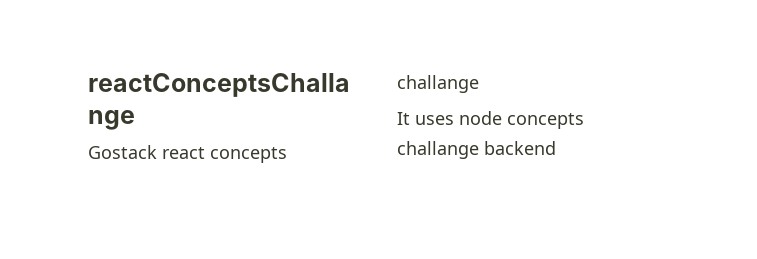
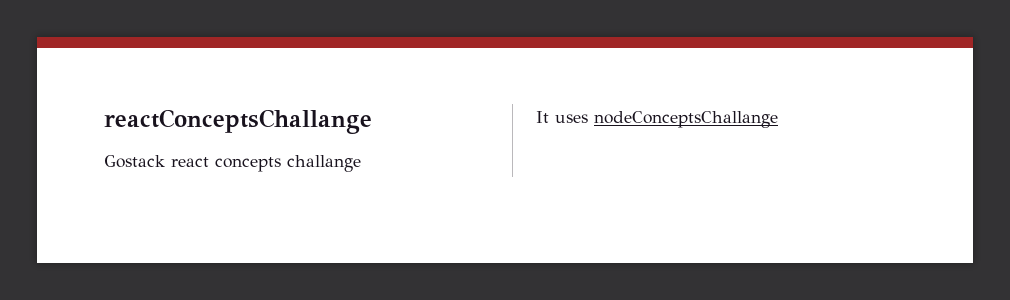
[459,111,584,129] [397,141,556,159] node concepts challange backend -> [594,111,778,128] nodeConceptsChallange

